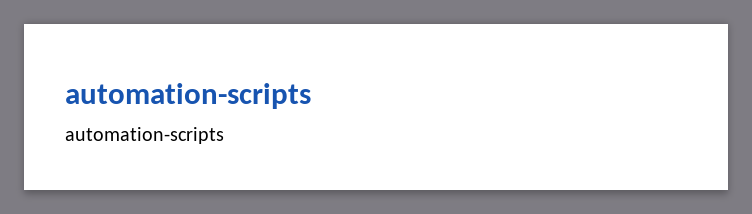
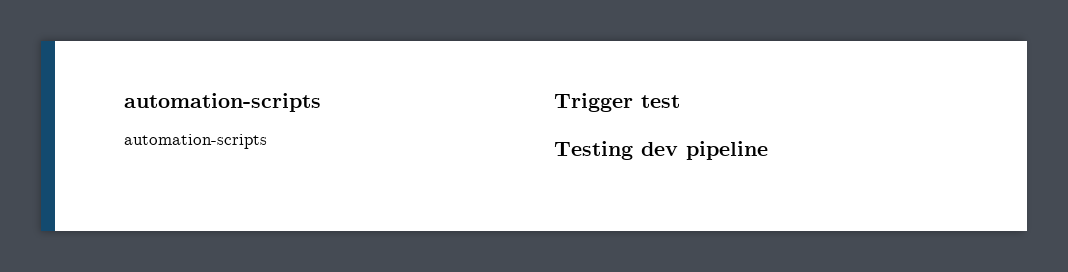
(224, 135) none -> [554,93,680,112] [554,141,768,160] // Trigger test // Testing dev pipeline

